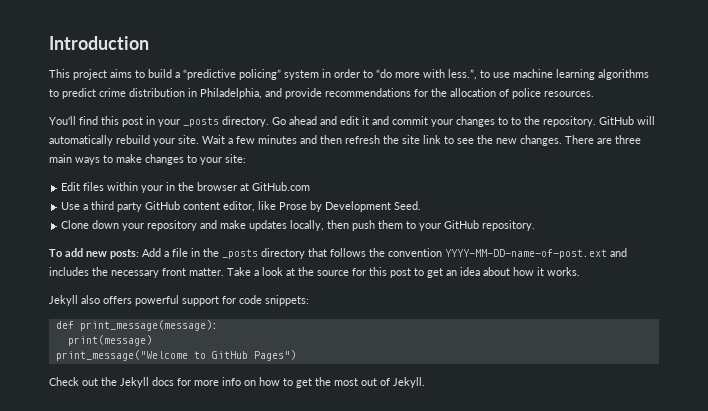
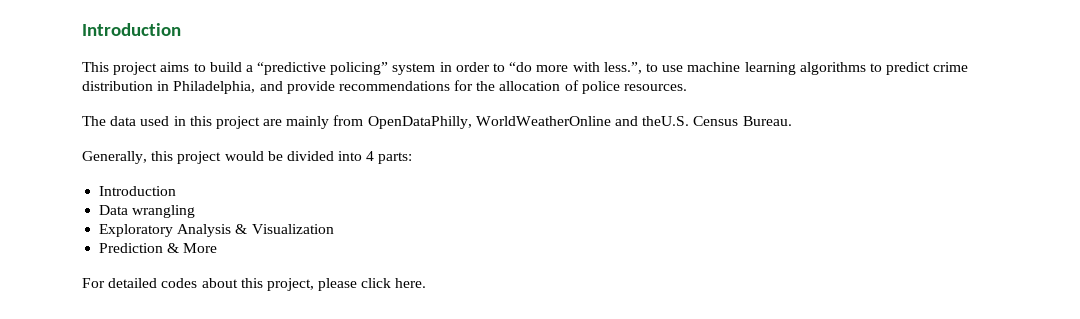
[49,116,655,127] [49,135,641,146] [49,154,246,165] [61,182,311,193] [61,201,422,212] [61,220,536,231] [49,248,627,259] [49,267,580,278] [49,295,309,306] [55,320,218,331] [67,335,152,346] [55,350,296,361] [49,377,425,388] You'll find this post in your _posts directory. Go ahead and edit it and commit your changes to to the repository. GitHub will automatically rebuild your site. Wait a few minutes and then refresh the site link to see the new changes. There are three main ways to make changes to your site: // Edit files within your in the browser at GitHub.com // Use a third party GitHub content editor, like Prose by Development Seed. // Clone down your repository and make updates locally, then push them to your GitHub repository. // To add new posts: Add a file in the _posts directory that follows the convention YYYY-MM-DD-name-of-post.ext and includes the necessary front matter. Take a look at the source for this post to get an idea about how it works. // Jekyll also offers powerful support for code snippets: // def print_message(message): // print(message) // print_message("Welcome to GitHub Pages") // Check out the Jekyll docs for more info on how to get the most out of Jekyll. -> [82,115,792,129] [82,151,413,164] [99,186,177,196] [99,205,196,218] [99,224,334,237] [99,243,218,253] [82,278,427,291] The data used in this project are mainly from OpenDataPhilly, WorldWeatherOnline and theU.S. Census Bureau. // Generally, this project would be divided into 4 parts: // Introduction // Data wrangling // Exploratory Analysis & Visualization // Prediction & More // For detailed codes about this project, please click here.

